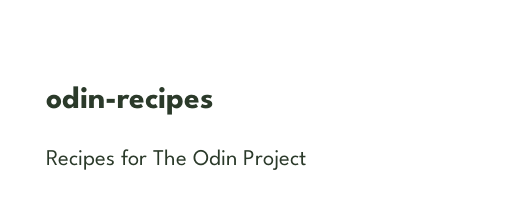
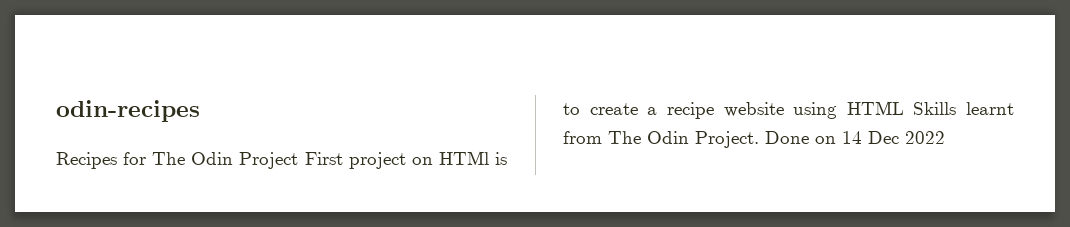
(307, 160) none -> [304,151,507,169] [563,101,1014,119] [563,131,945,148] First project on HTMl is to create a recipe website using HTML Skills learnt from The Odin Project. Done on 14 Dec 2022

